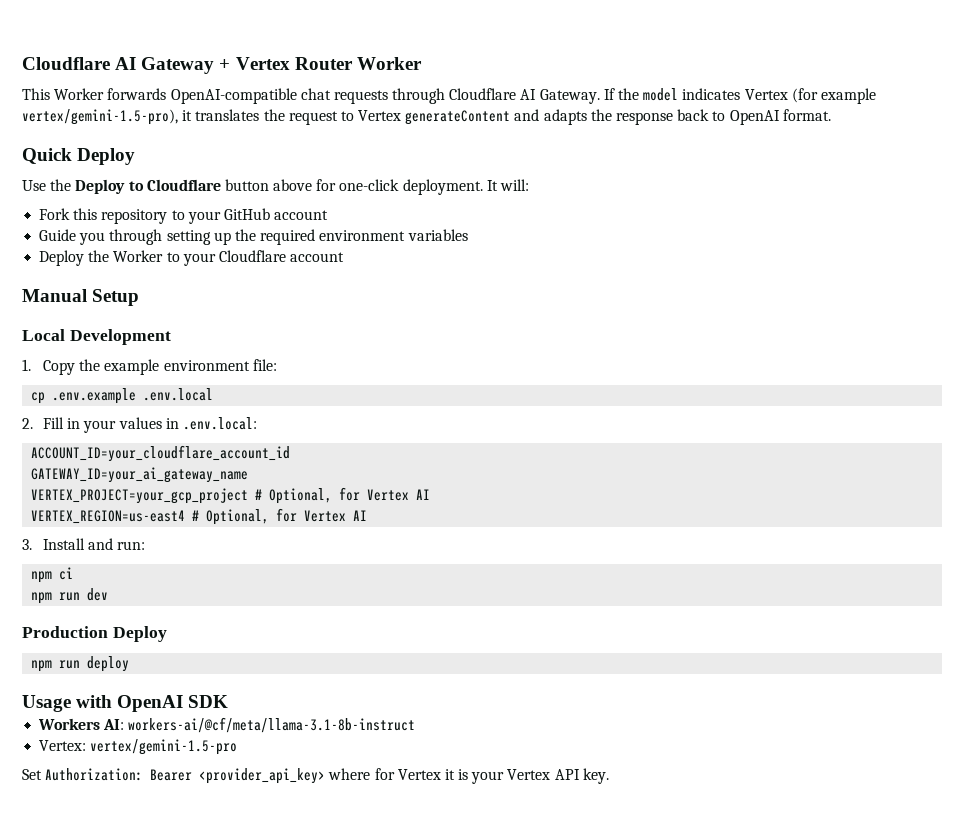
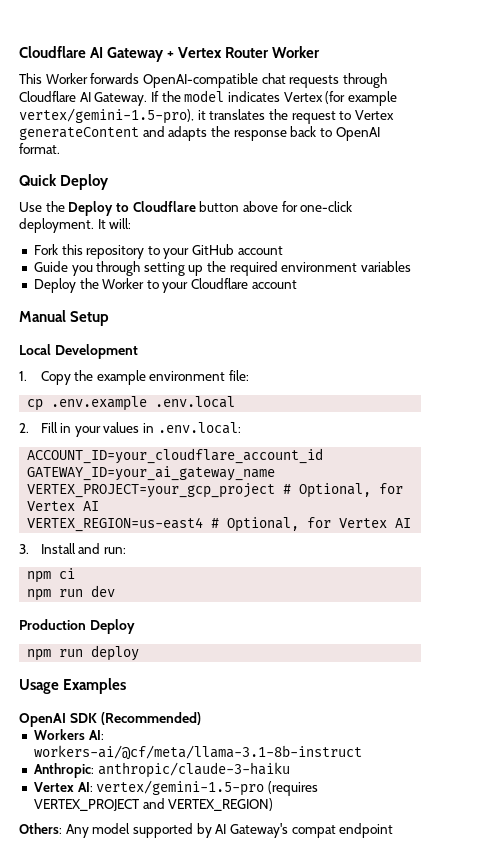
[76,695,113,708] with -> [63,678,127,694] Examples //
(229, 701) none -> [100,712,201,725] (Recommended)
[39,739,238,755] [22,768,609,784] Vertex: vertex/gemini-1.5-pro // Set Authorization: Bearer <provider_api_key> where for Vertex it is your Vertex API key. -> [33,762,290,778] [33,780,318,796] [33,798,274,811] [19,823,394,838] Anthropic: anthropic/claude-3-haiku // Vertex AI: vertex/gemini-1.5-pro (requires VERTEX_PROJECT and VERTEX_REGION) // Others: Any model supported by AI Gateway's compat endpoint

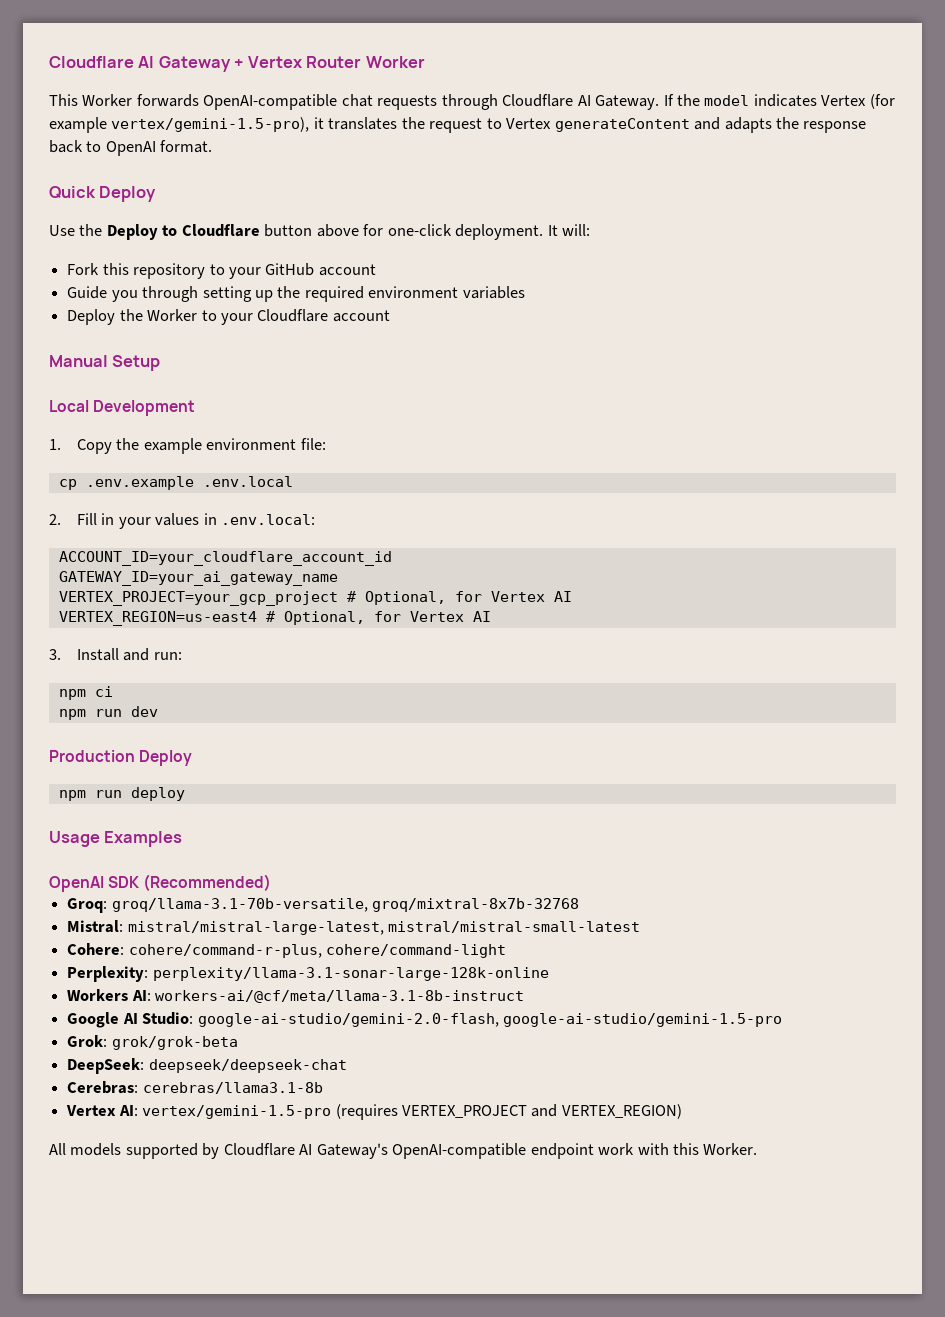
[33,729,104,740] [33,745,362,760] [33,762,290,778] Workers AI: workers-ai/@cf/meta/llama-3.1-8b-instruct // Anthropic: anthropic/claude-3-haiku -> [67,898,580,913] [67,920,641,935] [67,943,507,958] [67,966,549,982] [67,989,525,1003] [67,1012,782,1028] [67,1035,238,1050] [67,1058,347,1074] [67,1081,323,1094] Groq: groq/llama-3.1-70b-versatile, groq/mixtral-8x7b-32768 // Mistral: mistral/mistral-large-latest, mistral/mistral-small-latest // Cohere: cohere/command-r-plus, cohere/command-light // Perplexity: perplexity/llama-3.1-sonar-large-128k-online // Workers AI: workers-ai/@cf/meta/llama-3.1-8b-instruct // Google AI Studio: google-ai-studio/gemini-2.0-flash, google-ai-studio/gemini-1.5-pro // Grok: grok/grok-beta // DeepSeek: deepseek/deepseek-chat // Cerebras: cerebras/llama3.1-8b
[19,823,131,838] Others: Any model -> [49,1143,122,1156] All models
(212, 830) none -> [223,1143,295,1156] Cloudflare
[291,823,394,838] compat endpoint -> [392,1143,758,1159] OpenAI-compatible endpoint work with this Worker.

